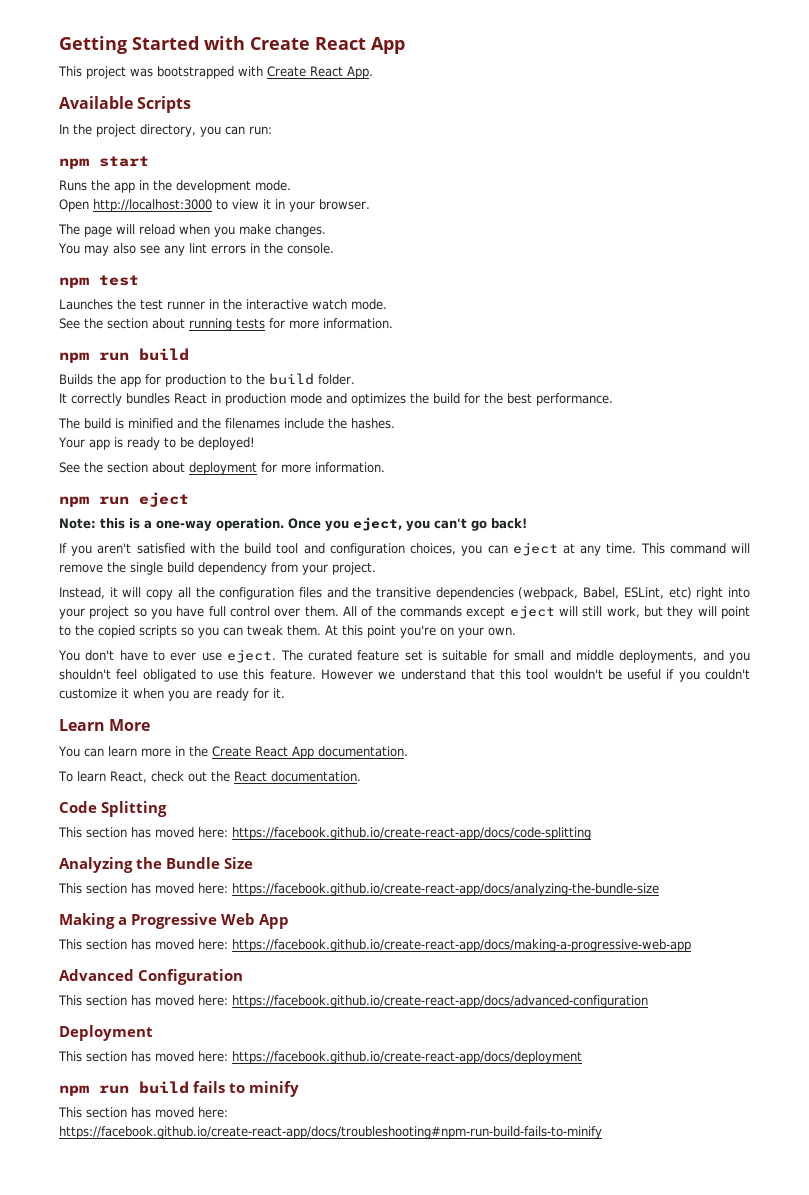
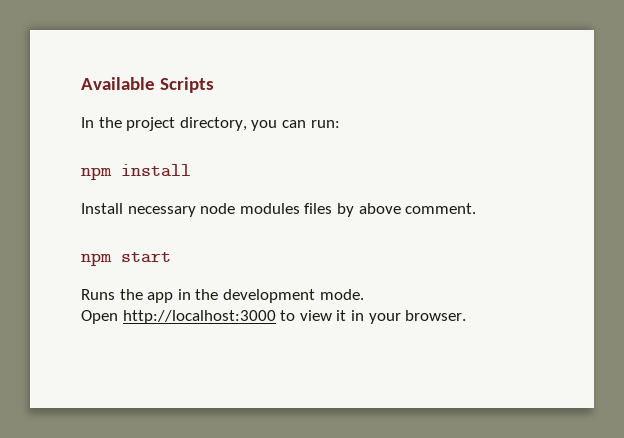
[59,36,405,54] [58,66,373,79] Getting Started with Create React App // This project was bootstrapped with Create React App. // -> (81, 83) none
(272, 130) none -> [81,164,191,180] [81,203,477,217] // npm install // Install necessary node modules files by above comment.
[58,224,326,237] [58,243,334,256] [59,275,139,288] [59,299,387,310] [59,318,393,331] [59,348,189,363] [59,373,355,387] [59,393,613,406] [58,418,395,429] [58,437,255,450] [59,462,385,475] [59,492,189,507] [59,517,527,531] [59,542,751,556] [59,562,376,575] [59,587,751,600] [59,605,751,619] [59,625,516,638] [58,649,751,663] [59,669,751,682] [59,688,285,701] [59,719,151,731] [58,746,408,759] [58,771,361,783] [59,801,167,817] [58,827,591,840] [59,857,253,873] [58,883,659,896] [59,913,289,929] [58,939,691,952] [59,969,243,985] [58,995,648,1008] [59,1025,153,1041] [58,1051,582,1064] [59,1081,299,1097] [58,1107,228,1118] [59,1126,602,1139] // The page will reload when you make changes. // You may also see any lint errors in the console. // npm test // Launches the test runner in the interactive watch mode. // See the section about running tests for more information. // npm run build // Builds the app for production to the build folder. // It correctly bundles React in production mode and optimizes the build for the best performance. // The build is minified and the filenames include the hashes. // Your app is ready to be deployed! // See the section about deployment for more information. // npm run eject // Note: this is a one-way operation. Once you eject, you can't go back! // If you aren't satisfied with the build tool and configuration choices, you can eject at any time. This command will remove the single build dependency from your project. // Instead, it will copy all the configuration files and the transitive dependencies (webpack, Babel, ESLint, etc) right into your project so you have full control over them. All of the commands except eject will still work, but they will point to the copied scripts so you can tweak them. At this point you're on your own. // You don't have to ever use eject. The curated feature set is suitable for small and middle deployments, and you shouldn't feel obligated to use this feature. However we understand that this tool wouldn't be useful if you couldn't customize it when you are ready for it. // Learn More // You can learn more in the Create React App documentation. // To learn React, check out the React documentation. // Code Splitting // This section has moved here: https://facebook.github.io/create-react-app/docs/code-splitting // Analyzing the Bundle Size // This section has moved here: https://facebook.github.io/create-react-app/docs/analyzing-the-bundle-size // Making a Progressive Web App // This section has moved here: https://facebook.github.io/create-react-app/docs/making-a-progressive-web-app // Advanced Configuration // This section has moved here: https://facebook.github.io/create-react-app/docs/advanced-configuration // Deployment // This section has moved here: https://facebook.github.io/create-react-app/docs/deployment // npm run build fails to minify // This section has moved here: https://facebook.github.io/create-react-app/docs/troubleshooting#npm-run-build-fails-to-minify -> (467, 315) none

